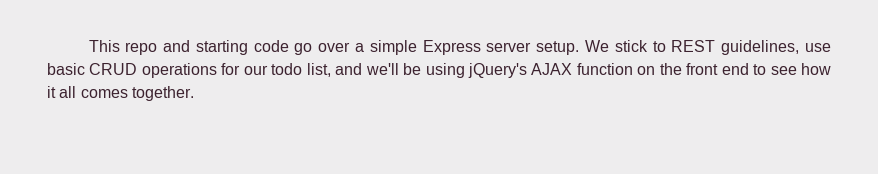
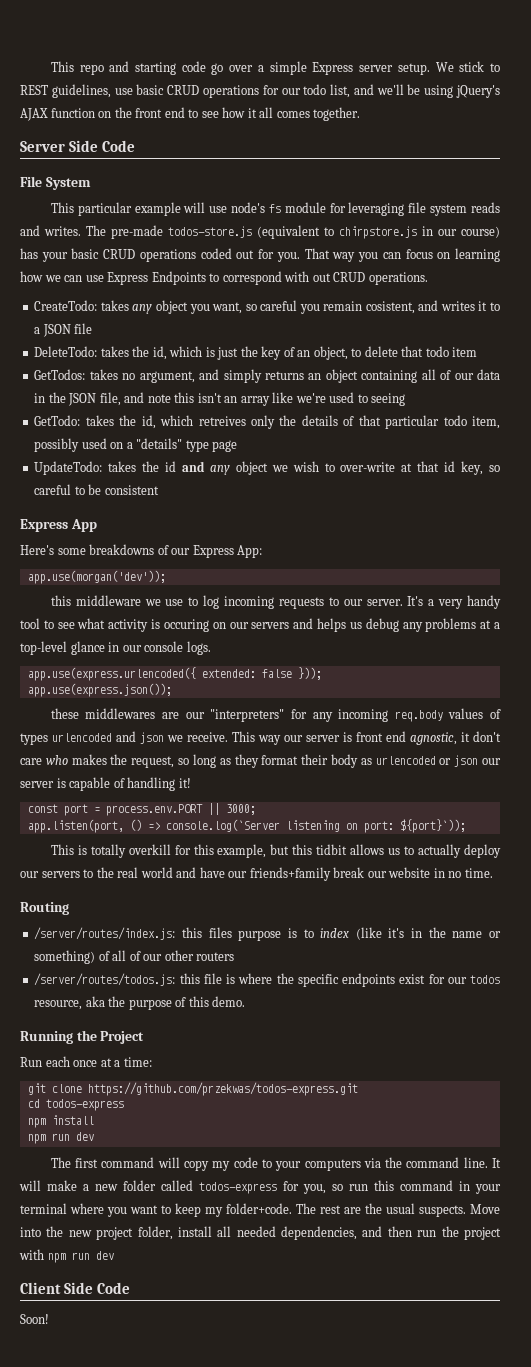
(194, 93) none -> [20,140,135,152] [20,176,91,190] [50,202,500,216] [20,225,500,239] [20,248,501,262] [20,271,428,285] [34,300,501,314] [34,323,93,337] [34,346,478,360] [34,369,500,383] [34,392,406,406] [34,415,500,429] [34,438,238,452] [34,461,501,475] [34,484,159,495] [20,519,97,532] [20,544,263,558] [27,570,166,584] [50,595,502,609] [20,618,500,632] [20,641,211,655] [27,667,322,681] [27,683,172,697] [50,708,502,722] [20,731,501,745] [20,754,501,768] [20,777,191,791] [27,803,256,816] [27,819,466,833] [50,844,501,858] [20,867,493,881] [20,902,69,915] [34,927,501,941] [34,950,235,964] [34,973,501,987] [34,996,246,1010] [20,1030,145,1044] [20,1056,152,1067] [27,1082,358,1096] [27,1099,124,1111] [27,1115,94,1128] [27,1132,94,1144] [50,1157,501,1171] [19,1180,501,1194] [20,1203,500,1217] [20,1226,501,1240] [19,1249,114,1263] [20,1282,130,1294] [20,1314,49,1324] // Server Side Code // File System // This particular example will use node's fs module for leveraging file system reads and writes. The pre-made todos-store.js (equivalent to chirpstore.js in our course) has your basic CRUD operations coded out for you. That way you can focus on learning how we can use Express Endpoints to correspond with out CRUD operations. // CreateTodo: takes any object you want, so careful you remain cosistent, and writes it to a JSON file // DeleteTodo: takes the id, which is just the key of an object, to delete that todo item // GetTodos: takes no argument, and simply returns an object containing all of our data in the JSON file, and note this isn't an array like we're used to seeing // GetTodo: takes the id, which retreives only the details of that particular todo item, possibly used on a "details" type page // UpdateTodo: takes the id and any object we wish to over-write at that id key, so careful to be consistent // Express App // Here's some breakdowns of our Express App: // app.use(morgan('dev')); // this middleware we use to log incoming requests to our server. It's a very handy tool to see what activity is occuring on our servers and helps us debug any problems at a top-level glance in our console logs. // app.use(express.urlencoded({ extended: false })); // app.use(express.json()); // these middlewares are our "interpreters" for any incoming req.body values of types urlencoded and json we receive. This way our server is front end agnostic, it don't care who makes the request, so long as they format their body as urlencoded or json our server is capable of handling it! // const port = process.env.PORT || 3000; // app.listen(port, () => console.log(`Server listening on port: ${port}`)); // This is totally overkill for this example, but this tidbit allows us to actually deploy our servers to the real world and have our friends+family break our website in no time. // Routing // /server/routes/index.js: this files purpose is to index (like it's in the name or something) of all of our other routers // /server/routes/todos.js: this file is where the specific endpoints exist for our todos resource, aka the purpose of this demo. // Running the Project // Run each once at a time: // git clone https://github.com/przekwas/todos-express.git // cd todos-express // npm install // npm run dev // The first command will copy my code to your computers via the command line. It will make a new folder called todos-express for you, so run this command in your terminal where you want to keep my folder+code. The rest are the usual suspects. Move into the new project folder, install all needed dependencies, and then run the project with npm run dev // Client Side Code // Soon!

